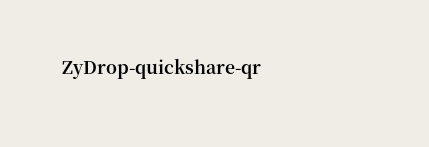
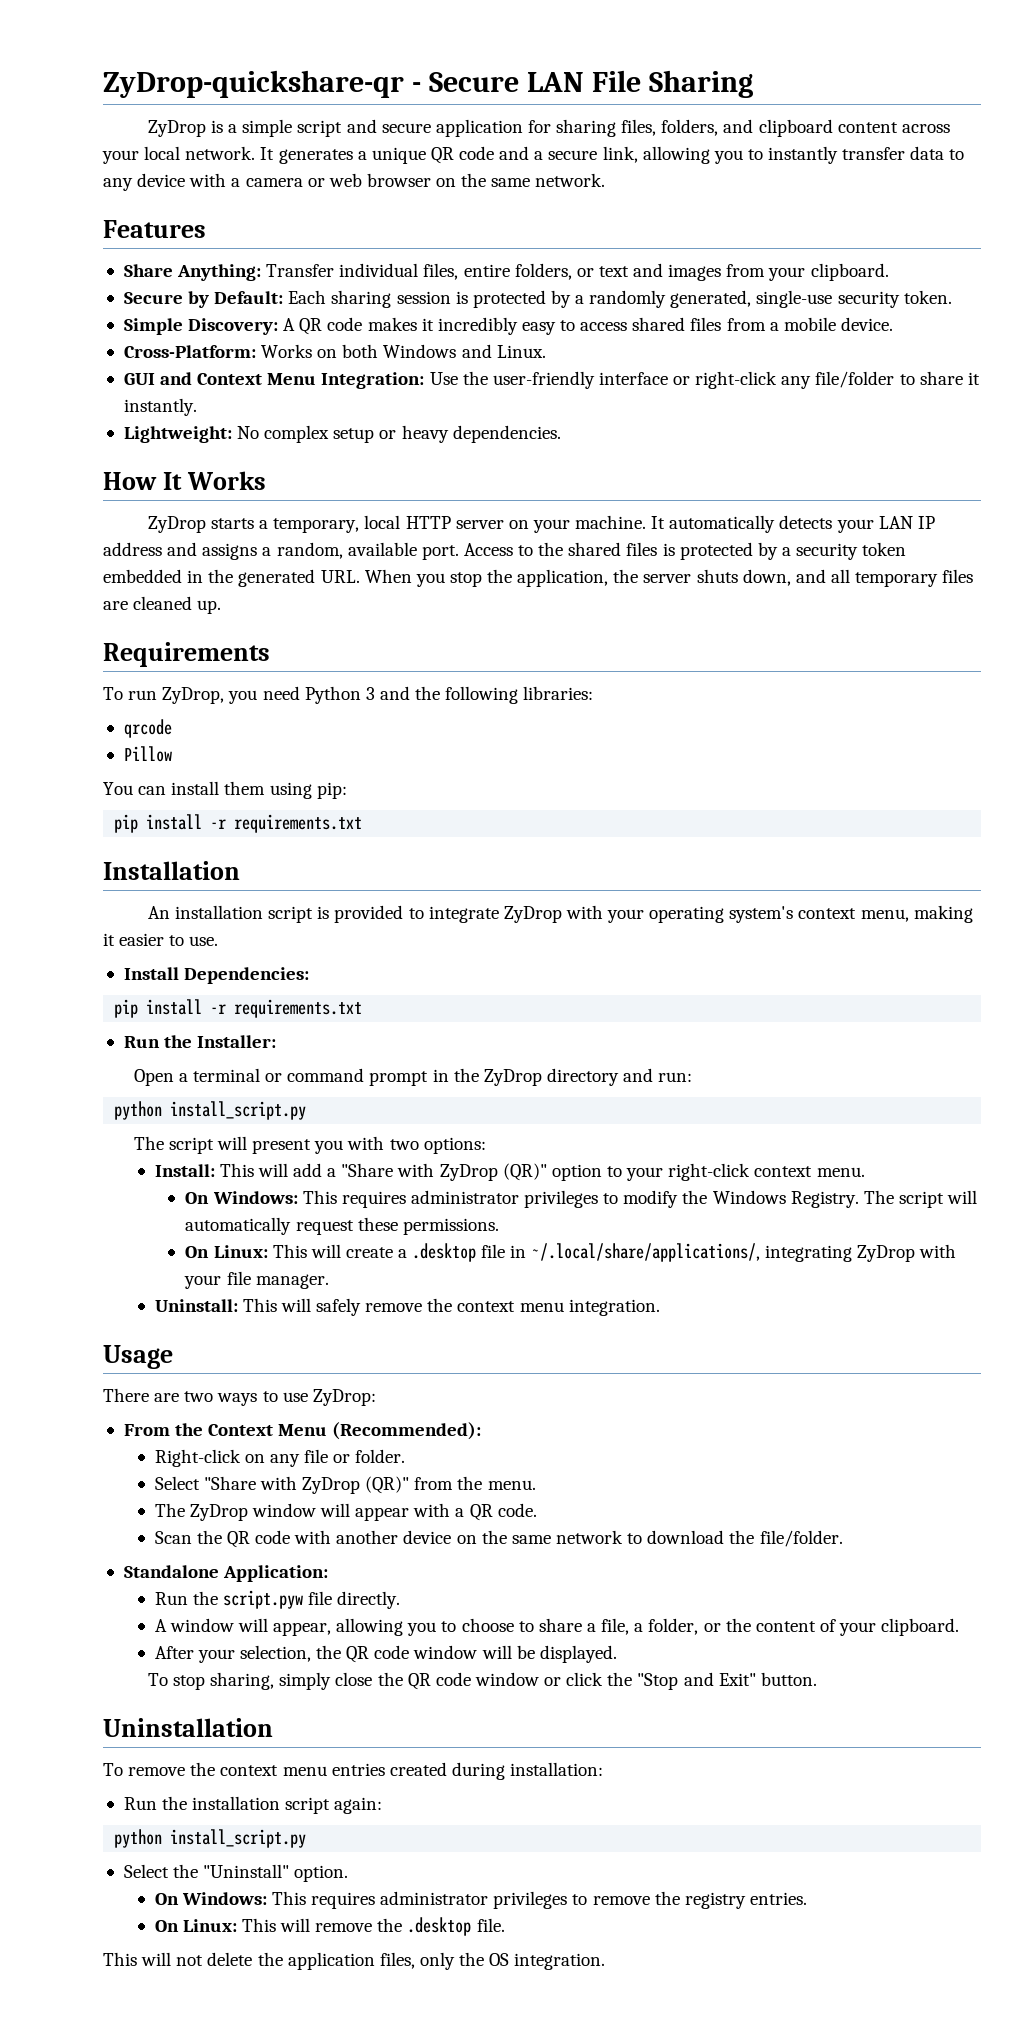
(261, 68) none -> [411,70,753,98] [147,119,950,137] [102,146,965,164] [103,173,606,191] [103,220,206,238] [123,263,889,281] [123,290,952,308] [123,317,893,335] [123,344,546,358] [123,371,980,389] [123,398,197,416] [123,425,561,443] [103,471,266,490] [147,515,935,533] [103,542,907,560] [103,569,974,587] [103,596,222,614] [103,642,270,667] [103,686,594,704] [123,719,172,738] [123,746,172,762] [103,781,347,799] [114,814,363,833] [103,861,240,880] [147,905,973,923] [103,933,219,946] [123,967,310,984] [114,999,363,1018] [123,1035,277,1048] [133,1068,693,1086] [114,1101,307,1120] [133,1136,486,1154] [154,1163,865,1181] [185,1190,978,1208] [185,1217,499,1235] [185,1243,957,1262] [184,1271,329,1289] [154,1298,660,1316] [103,1345,173,1369] [103,1388,376,1406] [123,1422,482,1440] [154,1449,406,1467] [154,1476,536,1494] [154,1503,537,1521] [154,1530,843,1548] [123,1565,329,1582] [154,1590,401,1609] [154,1618,960,1636] [154,1645,617,1663] [147,1672,817,1690] [103,1718,273,1737] [103,1762,604,1780] [123,1796,383,1814] [114,1829,307,1848] [123,1864,349,1882] [154,1891,807,1909] [154,1917,505,1936] [103,1952,606,1970] - Secure LAN File Sharing // ZyDrop is a simple script and secure application for sharing files, folders, and clipboard content across your local network. It generates a unique QR code and a secure link, allowing you to instantly transfer data to any device with a camera or web browser on the same network. // Features // Share Anything: Transfer individual files, entire folders, or text and images from your clipboard. // Secure by Default: Each sharing session is protected by a randomly generated, single-use security token. // Simple Discovery: A QR code makes it incredibly easy to access shared files from a mobile device. // Cross-Platform: Works on both Windows and Linux. // GUI and Context Menu Integration: Use the user-friendly interface or right-click any file/folder to share it instantly. // Lightweight: No complex setup or heavy dependencies. // How It Works // ZyDrop starts a temporary, local HTTP server on your machine. It automatically detects your LAN IP address and assigns a random, available port. Access to the shared files is protected by a security token embedded in the generated URL. When you stop the application, the server shuts down, and all temporary files are cleaned up. // Requirements // To run ZyDrop, you need Python 3 and the following libraries: // qrcode // Pillow // You can install them using pip: // pip install -r requirements.txt // Installation // An installation script is provided to integrate ZyDrop with your operating system's context menu, making it easier to use. // Install Dependencies: // pip install -r requirements.txt // Run the Installer: // Open a terminal or command prompt in the ZyDrop directory and run: // python install_script.py // The script will present you with two options: // Install: This will add a "Share with ZyDrop (QR)" option to your right-click context menu. // On Windows: This requires administrator privileges to modify the Windows Registry. The script will automatically request these permissions. // On Linux: This will create a .desktop file in ~/.local/share/applications/, integrating ZyDrop with your file manager. // Uninstall: This will safely remove the context menu integration. // Usage // There are two ways to use ZyDrop: // From the Context Menu (Recommended): // Right-click on any file or folder. // Select "Share with ZyDrop (QR)" from the menu. // The ZyDrop window will appear with a QR code. // Scan the QR code with another device on the same network to download the file/folder. // Standalone Application: // Run the script.pyw file directly. // A window will appear, allowing you to choose to share a file, a folder, or the content of your clipboard. // After your selection, the QR code window will be displayed. // To stop sharing, simply close the QR code window or click the "Stop and Exit" button. // Uninstallation // To remove the context menu entries created during installation: // Run the installation script again: // python install_script.py // Select the "Uninstall" option. // On Windows: This requires administrator privileges to remove the registry entries. // On Linux: This will remove the .desktop file. // This will not delete the application files, only the OS integration.

